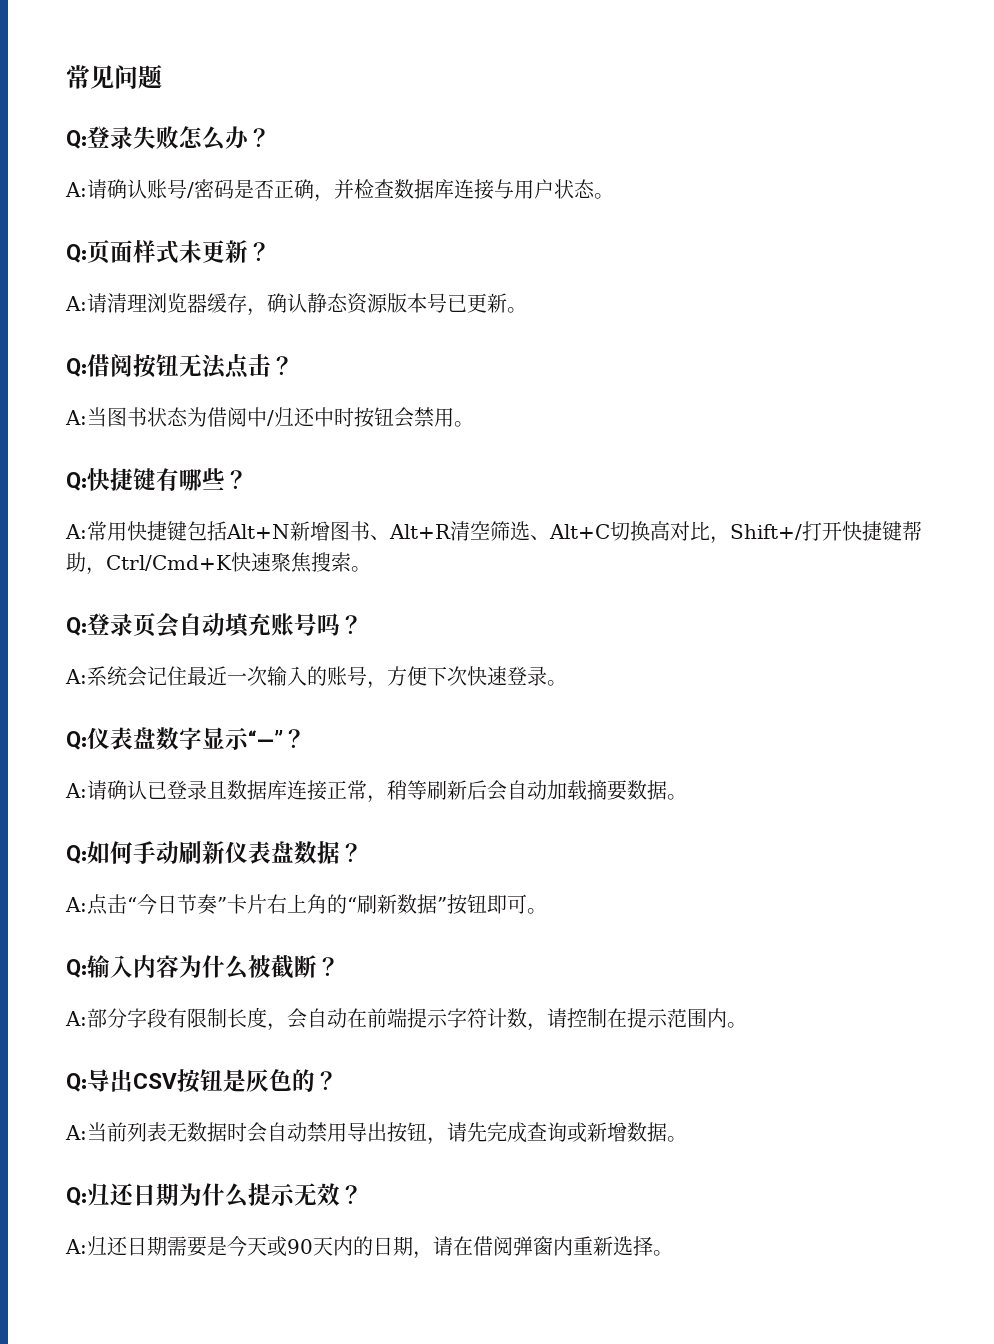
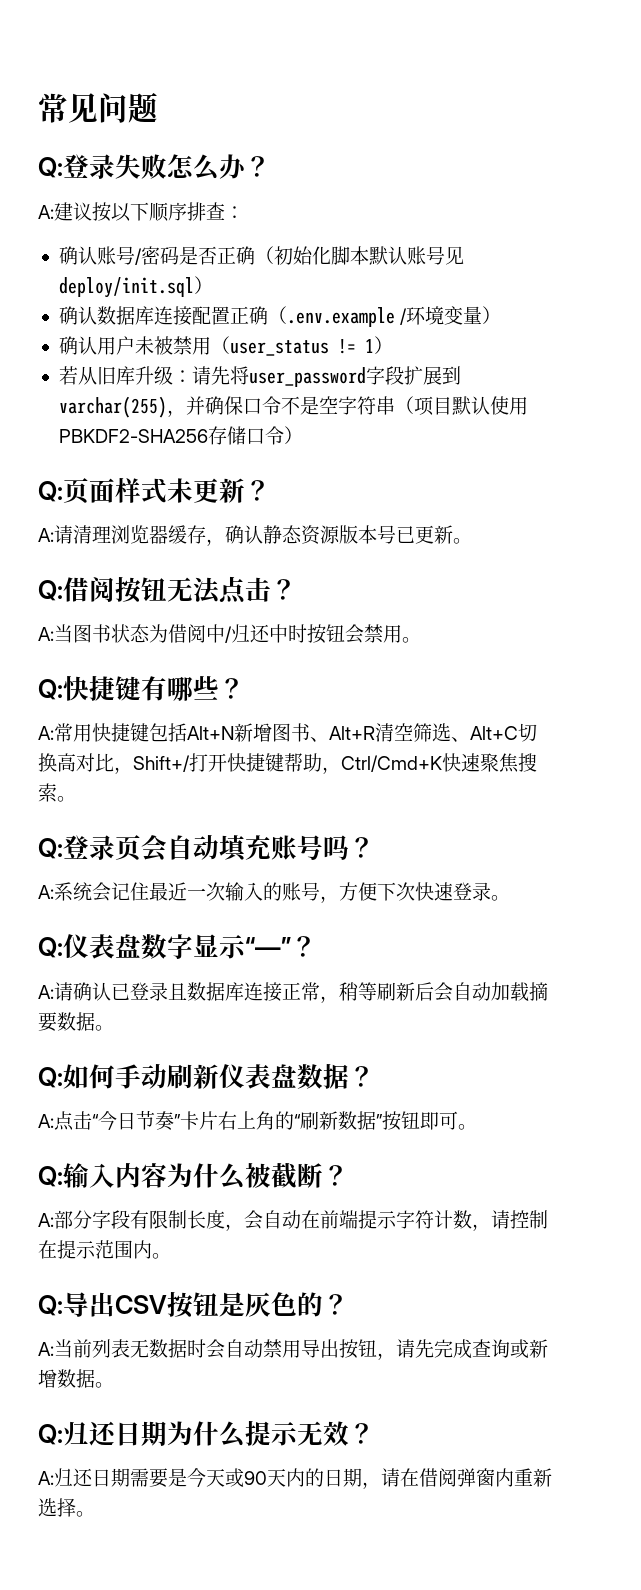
[87,179,107,199] 请 -> [54,202,244,222] 建议按以下顺序排查： //
[314,179,614,202] ，并检查数据库连接与用户状态。 -> [254,246,464,265] [58,276,213,298] [58,306,502,327] [58,336,393,356] [58,366,461,387] [58,396,528,418] [58,426,303,445] （初始化脚本默认账号见deploy/init.sql） // 确认数据库连接配置正确（.env.example /环境变量） // 确认用户未被禁用（user_status != 1） // 若从旧库升级：请先将user_password字段扩展到varchar(255)，并确保口令不是空字符串（项目默认使用PBKDF2-SHA256存储口令）

